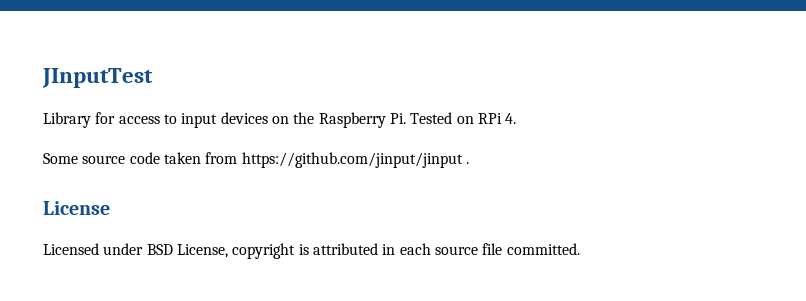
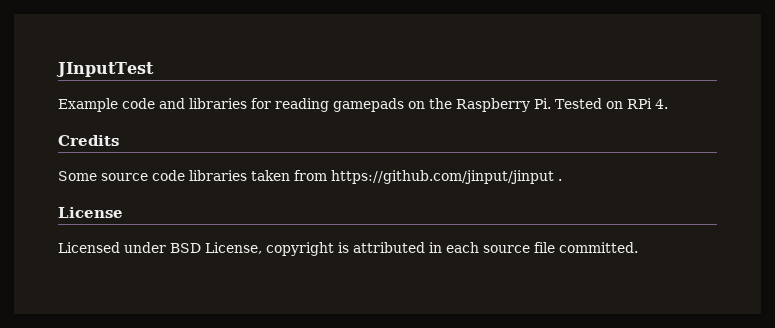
[43,112,268,128] Library for access to input devices -> [58,98,404,112] Example code and libraries for reading gamepads
(517, 118) none -> [58,135,119,146] // Credits
(160, 158) none -> [189,170,247,181] libraries

